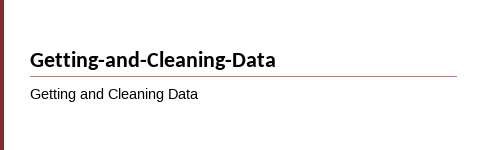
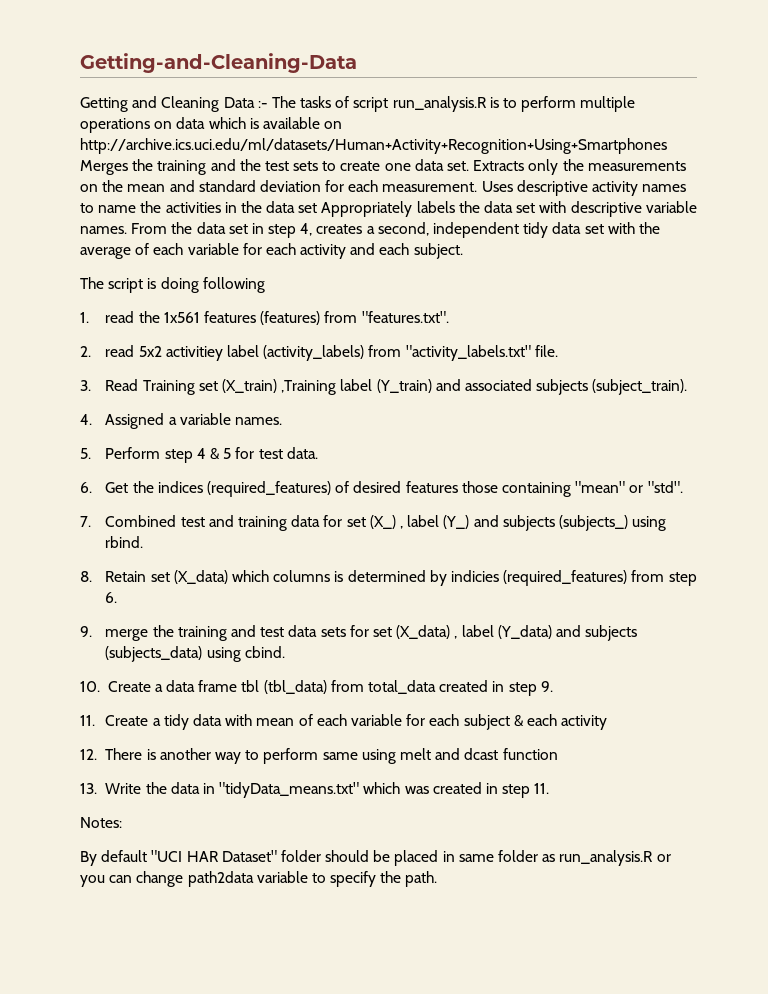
(199, 94) none -> [257,96,636,112] [80,117,343,133] [80,138,667,154] [80,159,686,175] [80,180,687,196] [80,201,697,217] [80,222,660,238] [80,243,463,259] [80,277,265,293] [80,311,449,325] [80,345,558,361] [80,379,688,395] [80,413,283,429] [80,447,318,463] [80,481,683,497] [80,515,667,531] [105,536,144,548] [80,570,697,586] [105,592,118,603] [80,625,638,641] [105,646,285,662] [80,680,553,696] [80,714,608,730] [80,748,558,764] [80,782,550,798] [80,817,122,828] [80,850,671,866] [80,871,438,887] :- The tasks of script run_analysis.R is to perform multiple operations on data which is available on http://archive.ics.uci.edu/ml/datasets/Human+Activity+Recognition+Using+Smartphones Merges the training and the test sets to create one data set. Extracts only the measurements on the mean and standard deviation for each measurement. Uses descriptive activity names to name the activities in the data set Appropriately labels the data set with descriptive variable names. From the data set in step 4, creates a second, independent tidy data set with the average of each variable for each activity and each subject. // The script is doing following // 1. read the 1x561 features (features) from "features.txt". // 2. read 5x2 activitiey label (activity_labels) from "activity_labels.txt" file. // 3. Read Training set (X_train) ,Training label (Y_train) and associated subjects (subject_train). // 4. Assigned a variable names. // 5. Perform step 4 & 5 for test data. // 6. Get the indices (required_features) of desired features those containing "mean" or "std". // 7. Combined test and training data for set (X_) , label (Y_) and subjects (subjects_) using rbind. // 8. Retain set (X_data) which columns is determined by indicies (required_features) from step 6. // 9. merge the training and test data sets for set (X_data) , label (Y_data) and subjects (subjects_data) using cbind. // 10. Create a data frame tbl (tbl_data) from total_data created in step 9. // 11. Create a tidy data with mean of each variable for each subject & each activity // 12. There is another way to perform same using melt and dcast function // 13. Write the data in "tidyData_means.txt" which was created in step 11. // Notes: // By default "UCI HAR Dataset" folder should be placed in same folder as run_analysis.R or you can change path2data variable to specify the path.

